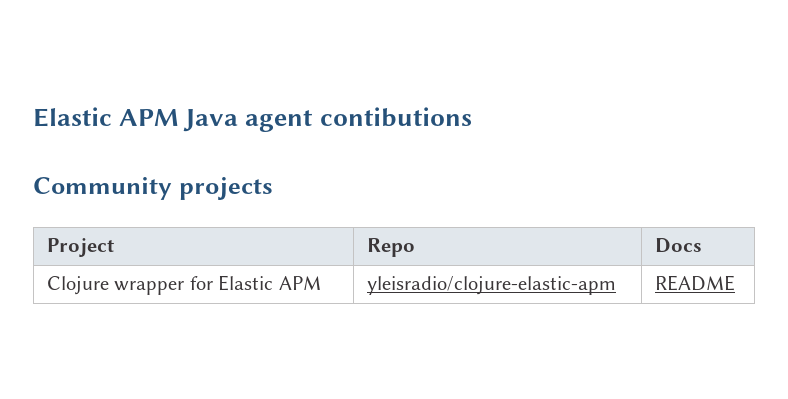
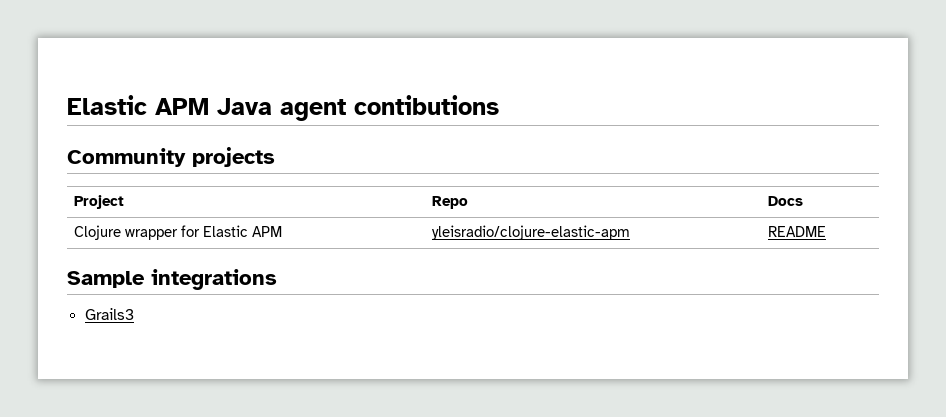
(735, 283) none -> [67,269,277,290] [84,308,134,320] // Sample integrations // Grails3

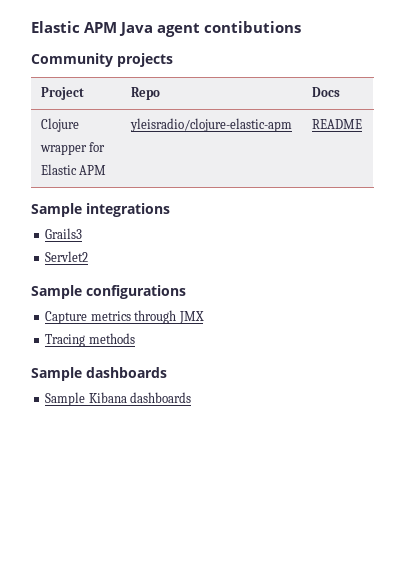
(134, 314) none -> [45,251,89,262] [31,285,186,299] [45,310,204,324] [45,333,135,347] [31,367,167,381] [45,392,192,406] // Servlet2 // Sample configurations // Capture metrics through JMX // Tracing methods // Sample dashboards // Sample Kibana dashboards

